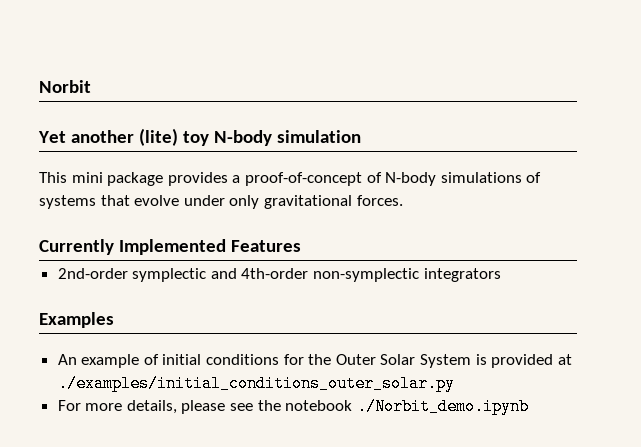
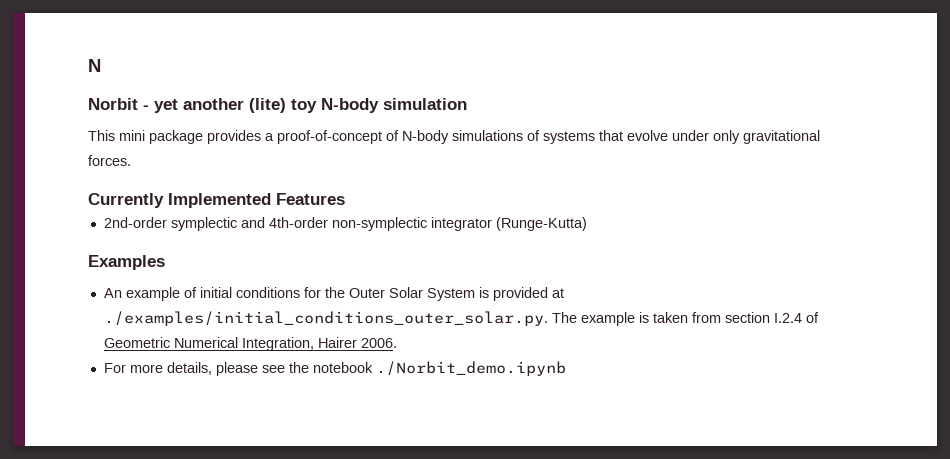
(39, 86) none -> [88,59,101,72] N //
[38,131,66,143] // Yet -> [143,99,178,113] - yet
[423,268,501,282] integrators -> [430,217,587,231] integrator (Runge-Kutta)
[57,375,455,392] ./examples/initial_conditions_outer_solar.py -> [103,311,819,326] [103,337,397,351] ./examples/initial_conditions_outer_solar.py. The example is taken from section I.2.4 of Geometric Numerical Integration, Hairer 2006.

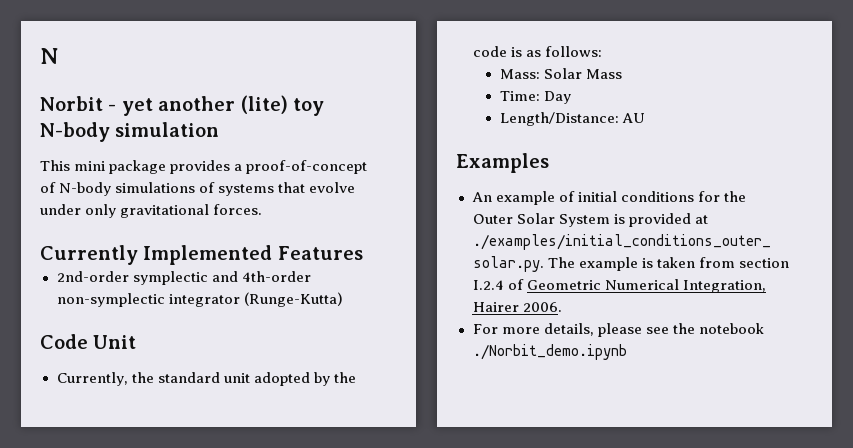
(587, 224) none -> [40,334,137,349] [56,372,356,386] [472,46,602,57] [499,68,622,79] [499,91,571,104] [499,112,645,126] // Code Unit // Currently, the standard unit adopted by the code is as follows: // Mass: Solar Mass // Time: Day // Length/Distance: AU

